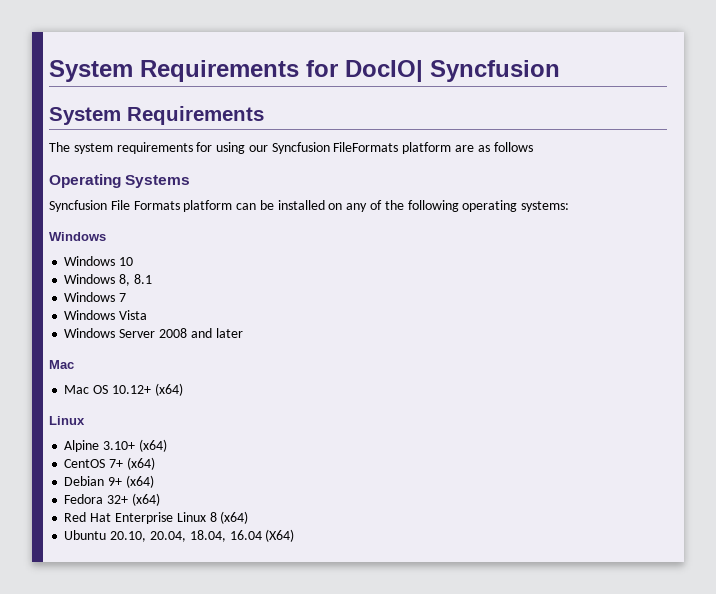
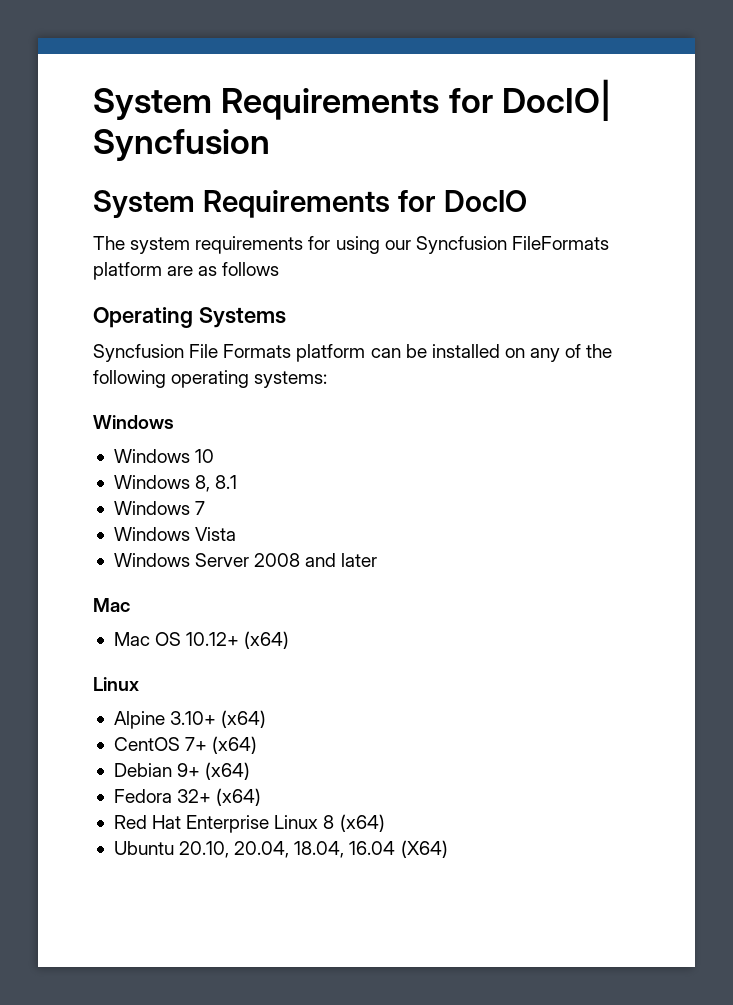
(264, 115) none -> [397,190,527,212] for DocIO

